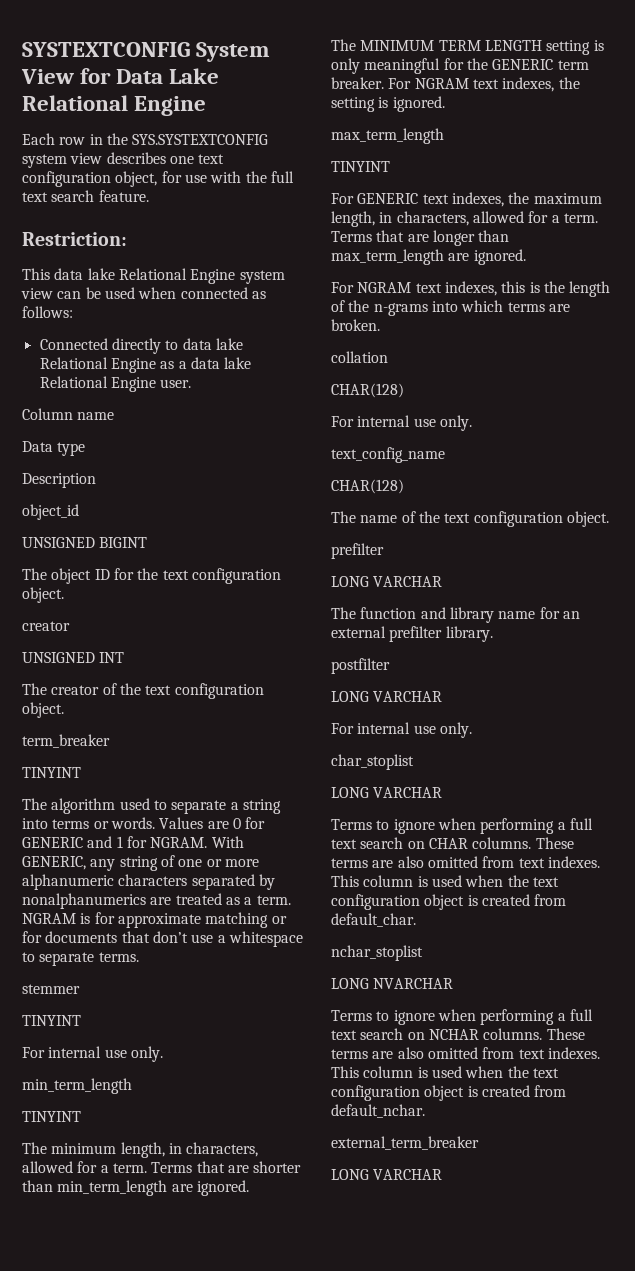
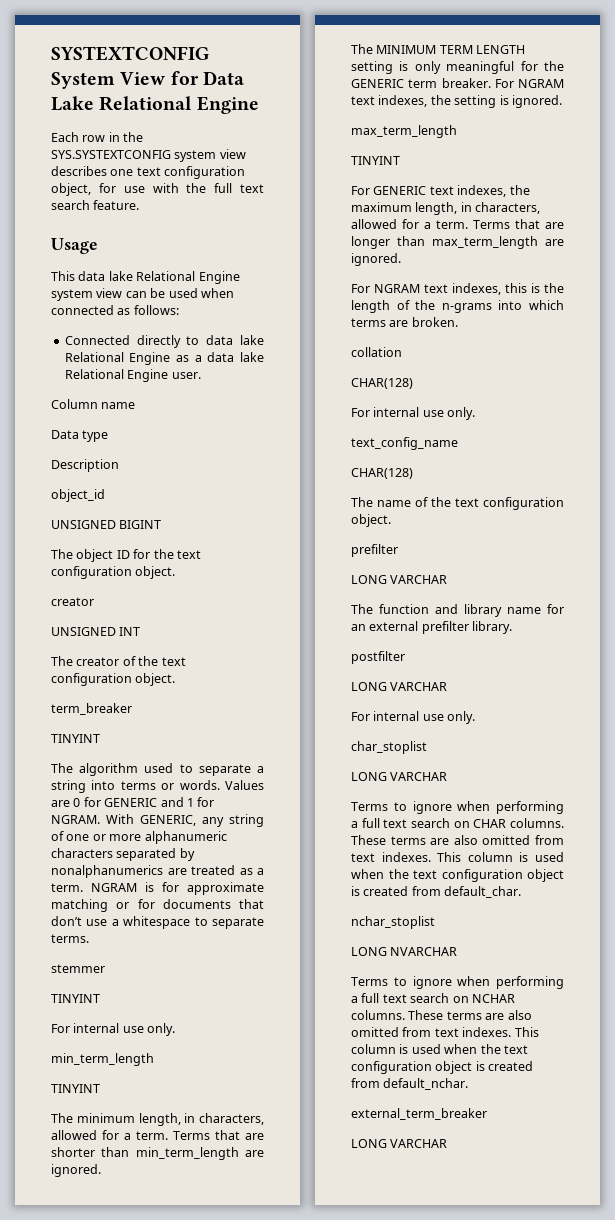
[22,232,127,246] Restriction: -> [51,238,98,254] Usage

